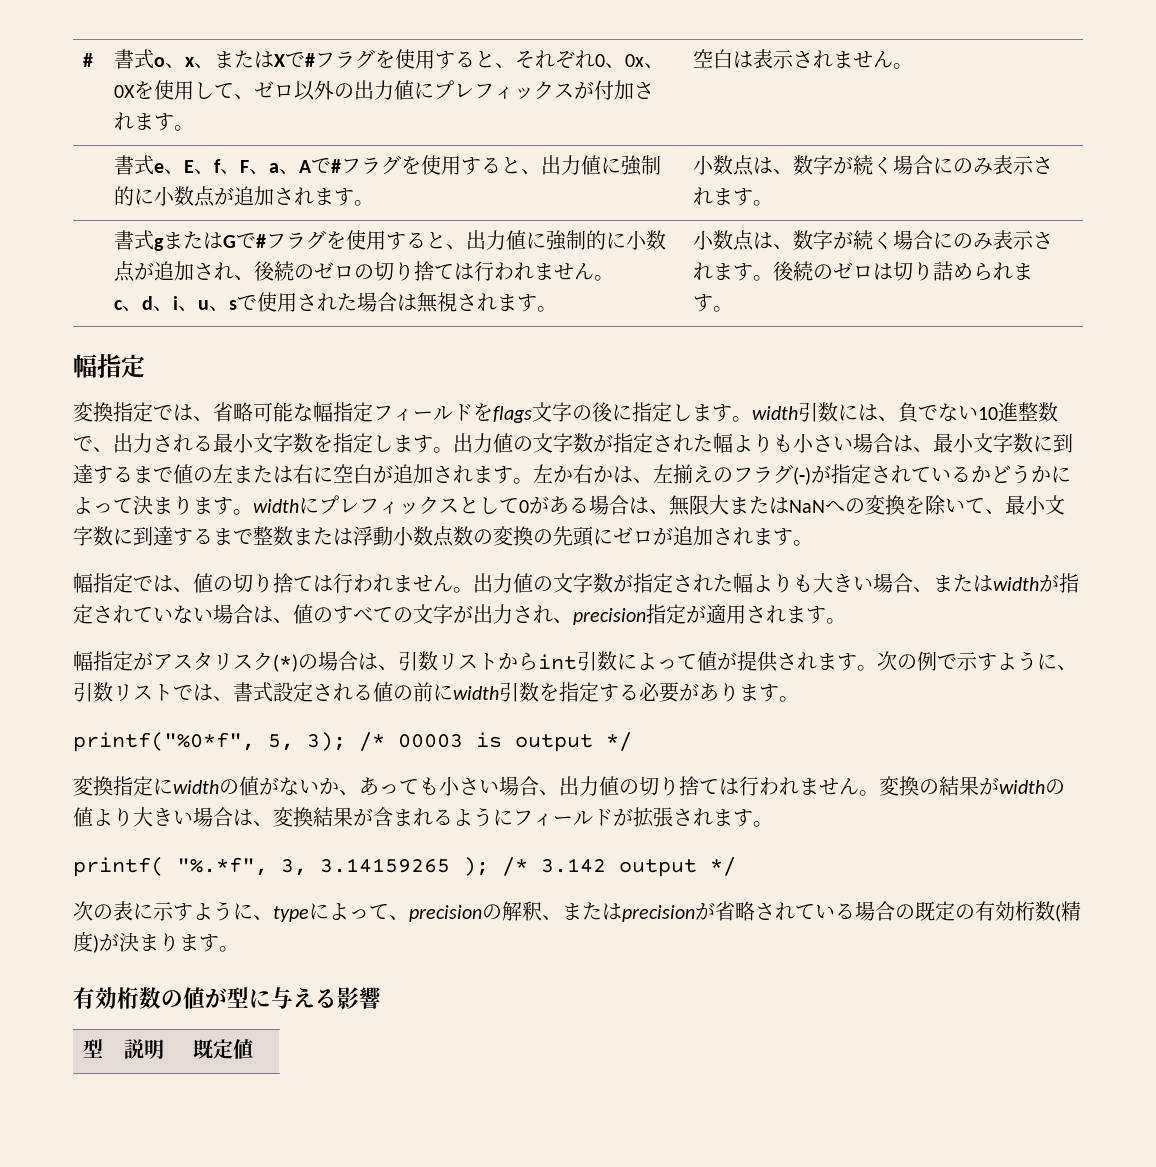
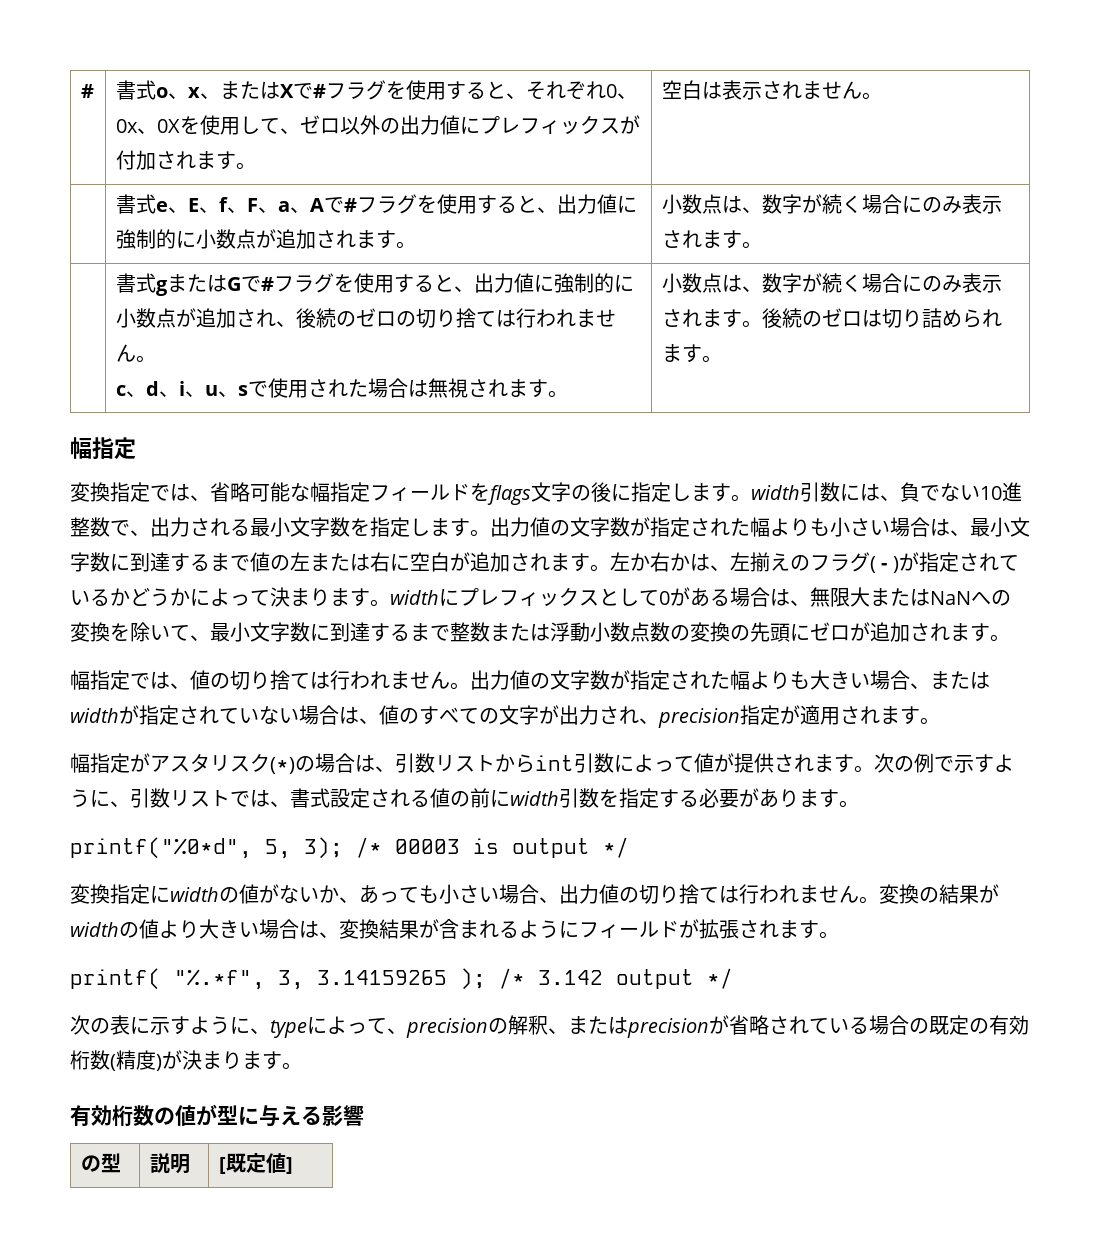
[793,467,811,485] (-) -> [870,556,899,573] ( - )
[73,732,255,752] printf("%0*f", -> [70,837,252,859] printf("%0*d",
(381, 998) none -> [80,1155,101,1172] の
[193,1039,254,1059] 既定値 -> [218,1153,293,1174] [既定値]

